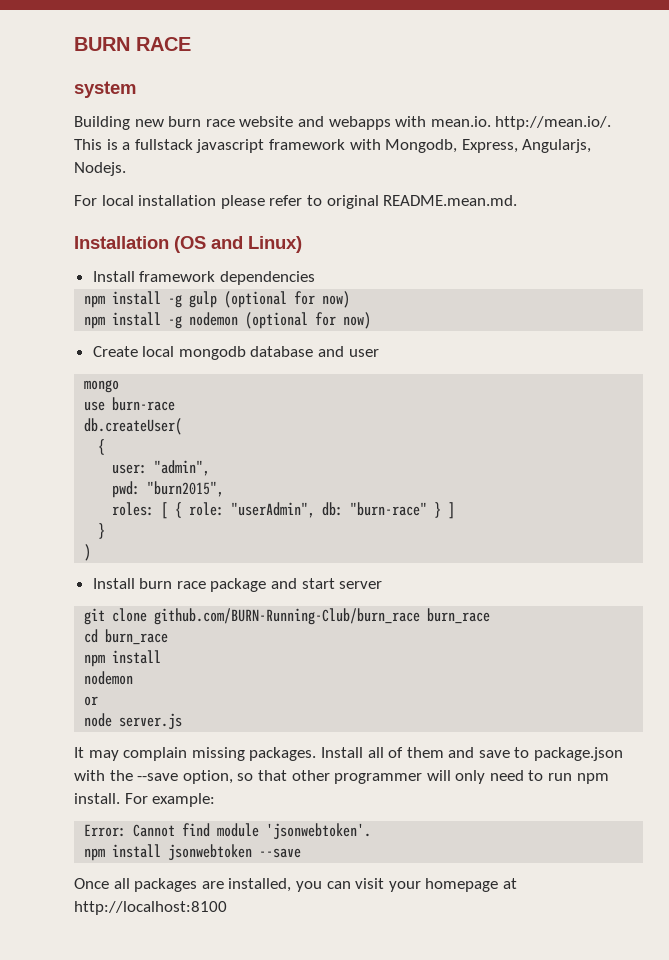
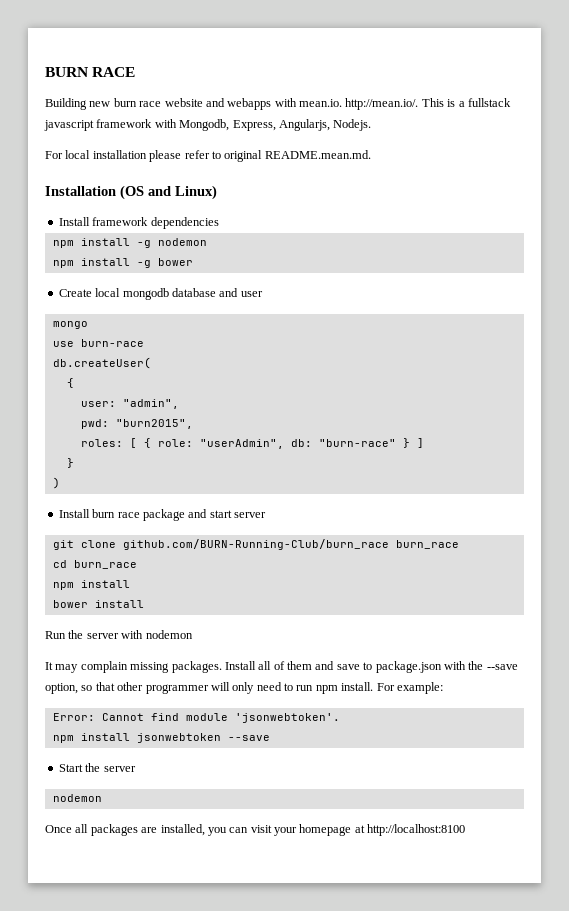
[74,81,136,98] // system -> (136, 72) none
[189,291,351,308] [84,312,372,329] gulp (optional for now) // npm install -g nodemon (optional for now) -> [157,238,207,246] [52,258,193,268] nodemon // npm install -g bower
[84,671,134,685] [84,696,99,706] [84,713,183,730] nodemon // or // node server.js -> [52,600,144,608] [45,630,193,639] bower install // Run the server with nodemon
(302, 853) none -> [58,763,136,772] [52,794,102,802] // Start the server // nodemon

